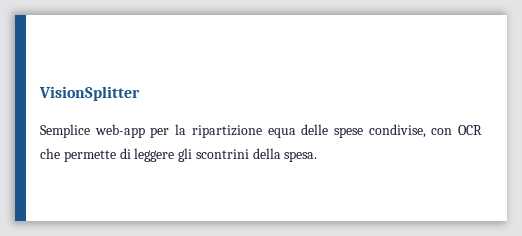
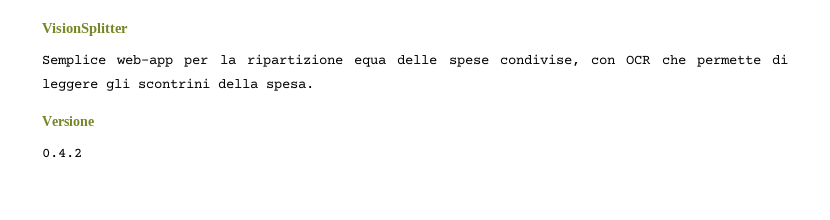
(318, 156) none -> [42,116,94,126] [42,148,82,158] // Versione // 0.4.2

